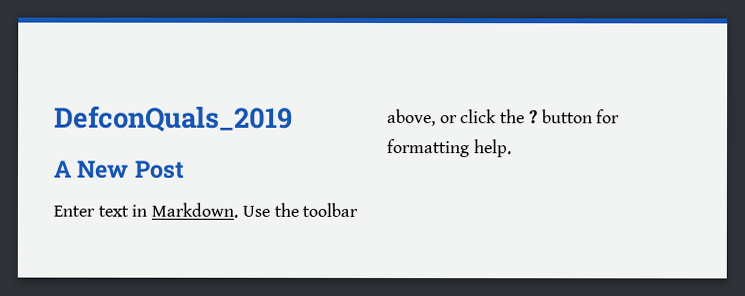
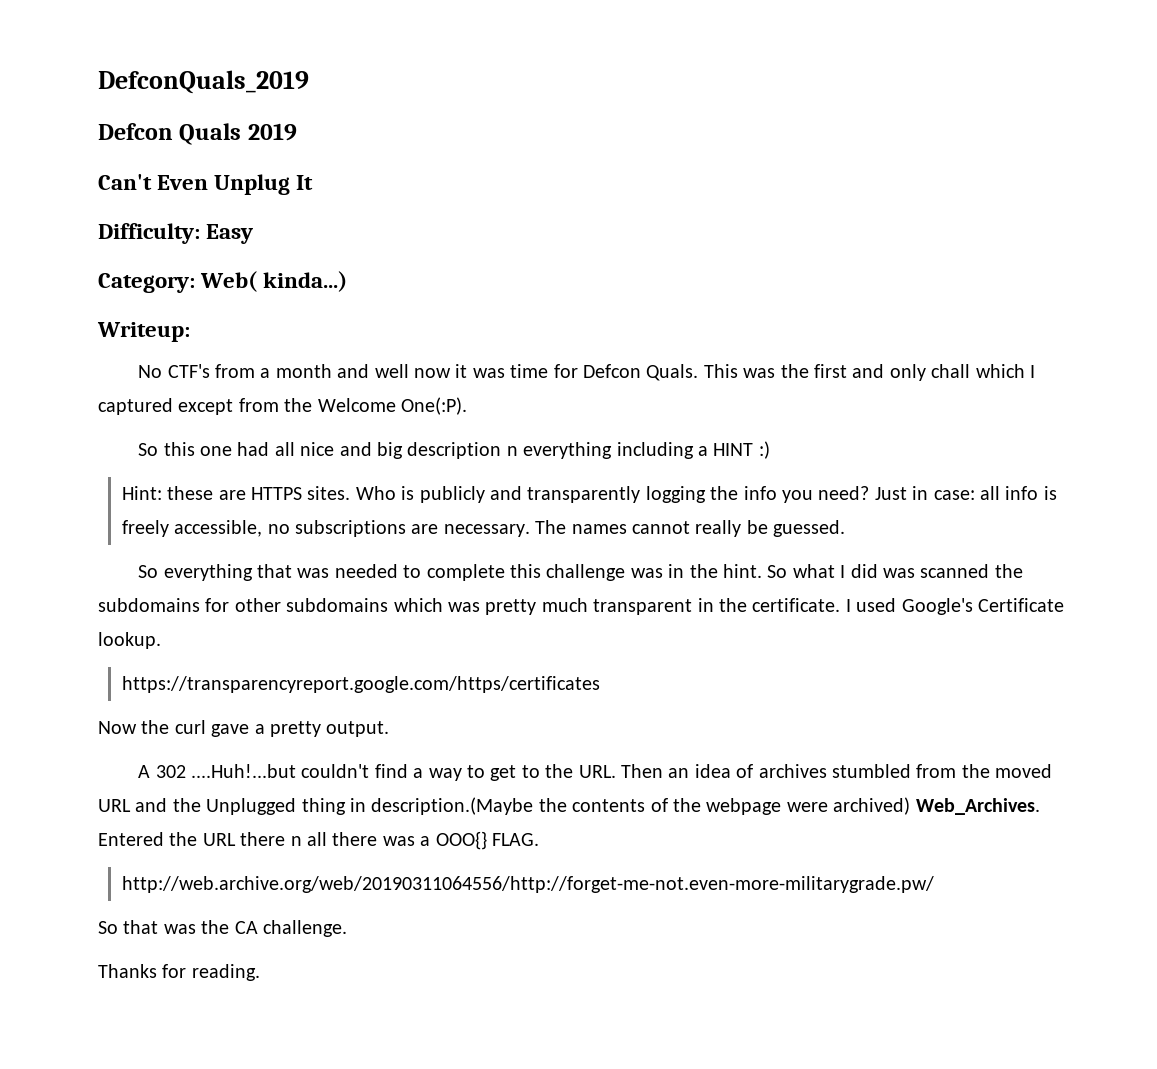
[53,160,184,179] [53,202,359,218] [387,109,621,127] [386,139,512,158] A New Post // Enter text in Markdown. Use the toolbar above, or click the ? button for formatting help. -> [98,123,297,145] [98,174,314,195] [98,223,254,244] [98,271,348,293] [97,322,190,342] [138,364,1035,381] [98,397,467,415] [138,441,770,459] [121,486,1057,503] [121,520,846,537] [138,564,1023,581] [98,598,1064,615] [98,632,161,649] [121,676,600,693] [98,720,390,737] [138,764,1053,781] [98,797,1040,815] [98,831,539,850] [121,876,934,893] [98,920,347,937] [98,964,260,981] Defcon Quals 2019 // Can't Even Unplug It // Difficulty: Easy // Category: Web( kinda...) // Writeup: // No CTF's from a month and well now it was time for Defcon Quals. This was the first and only chall which I captured except from the Welcome One(:P). // So this one had all nice and big description n everything including a HINT :) // Hint: these are HTTPS sites. Who is publicly and transparently logging the info you need? Just in case: all info is freely accessible, no subscriptions are necessary. The names cannot really be guessed. // So everything that was needed to complete this challenge was in the hint. So what I did was scanned the subdomains for other subdomains which was pretty much transparent in the certificate. I used Google's Certificate lookup. // https://transparencyreport.google.com/https/certificates // Now the curl gave a pretty output. // A 302 ....Huh!...but couldn't find a way to get to the URL. Then an idea of archives stumbled from the moved URL and the Unplugged thing in description.(Maybe the contents of the webpage were archived) Web_Archives. Entered the URL there n all there was a OOO{} FLAG. // http://web.archive.org/web/20190311064556/http://forget-me-not.even-more-militarygrade.pw/ // So that was the CA challenge. // Thanks for reading.

